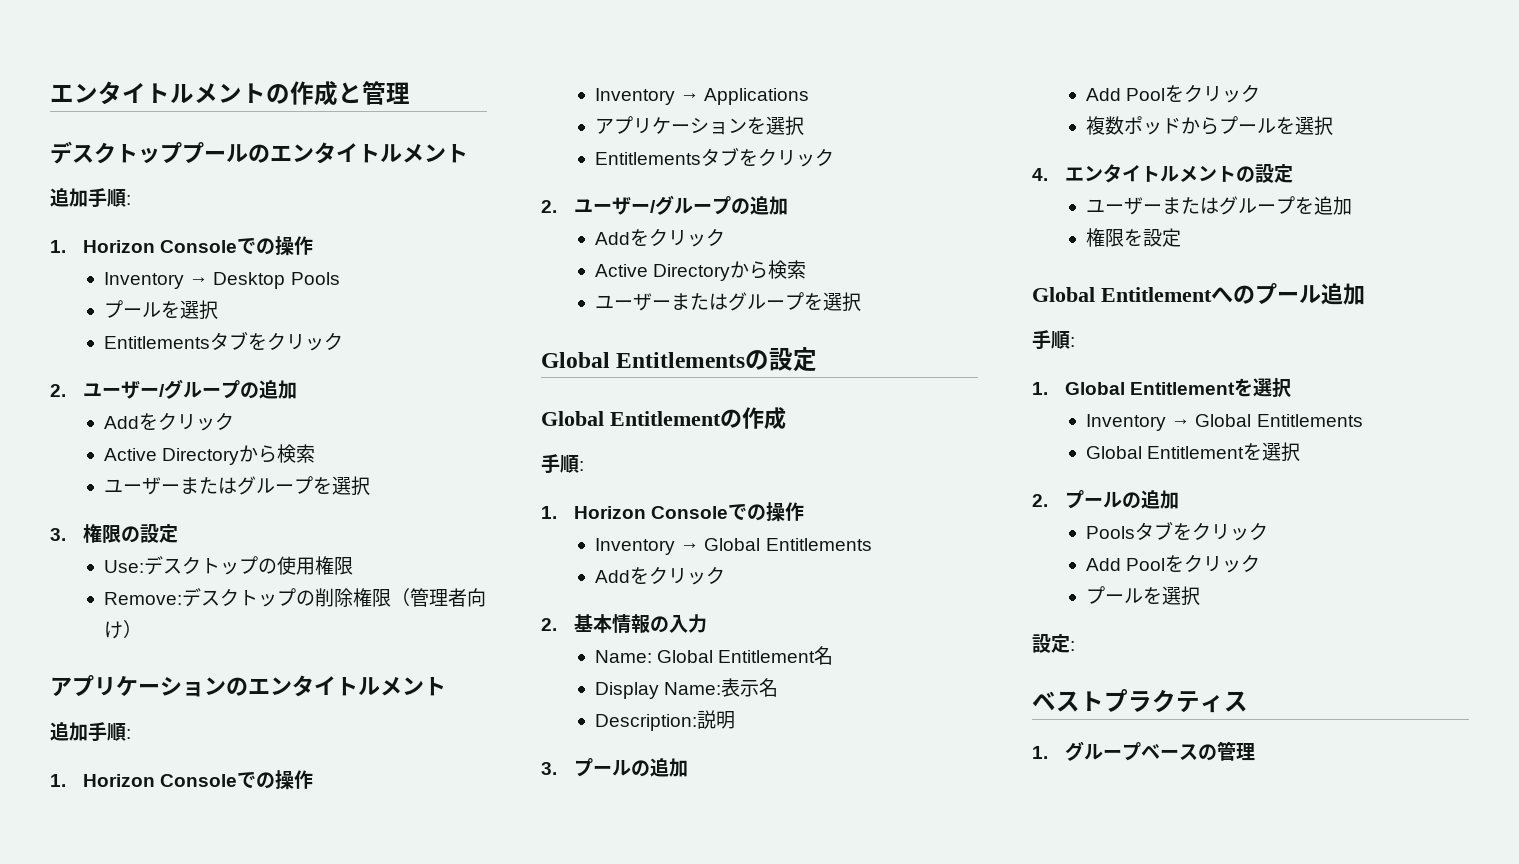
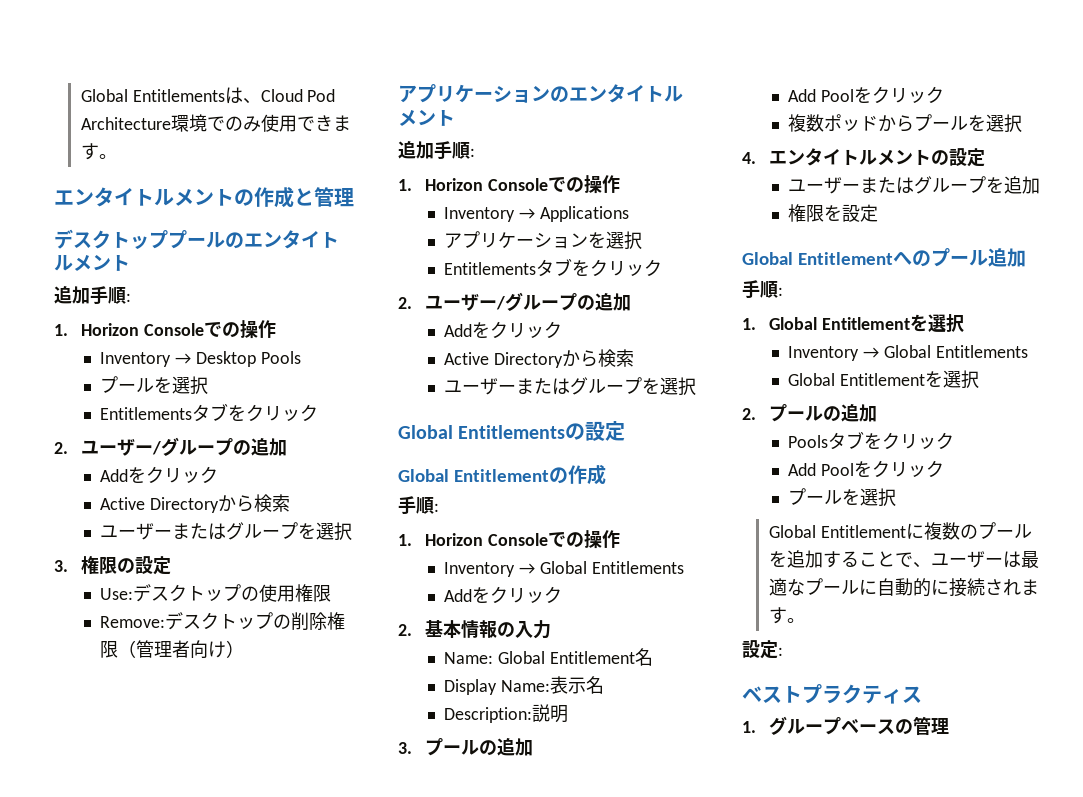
(50, 93) none -> [80,87,336,104] [80,114,351,132] [80,143,117,160] Global Entitlementsは、Cloud Pod Architecture環境でのみ使用できます。 //
(1201, 596) none -> [768,522,1032,540] [768,550,1039,568] [768,578,1039,597] [768,607,805,624] // Global Entitlementに複数のプールを追加することで、ユーザーは最適なプールに自動的に接続されます。

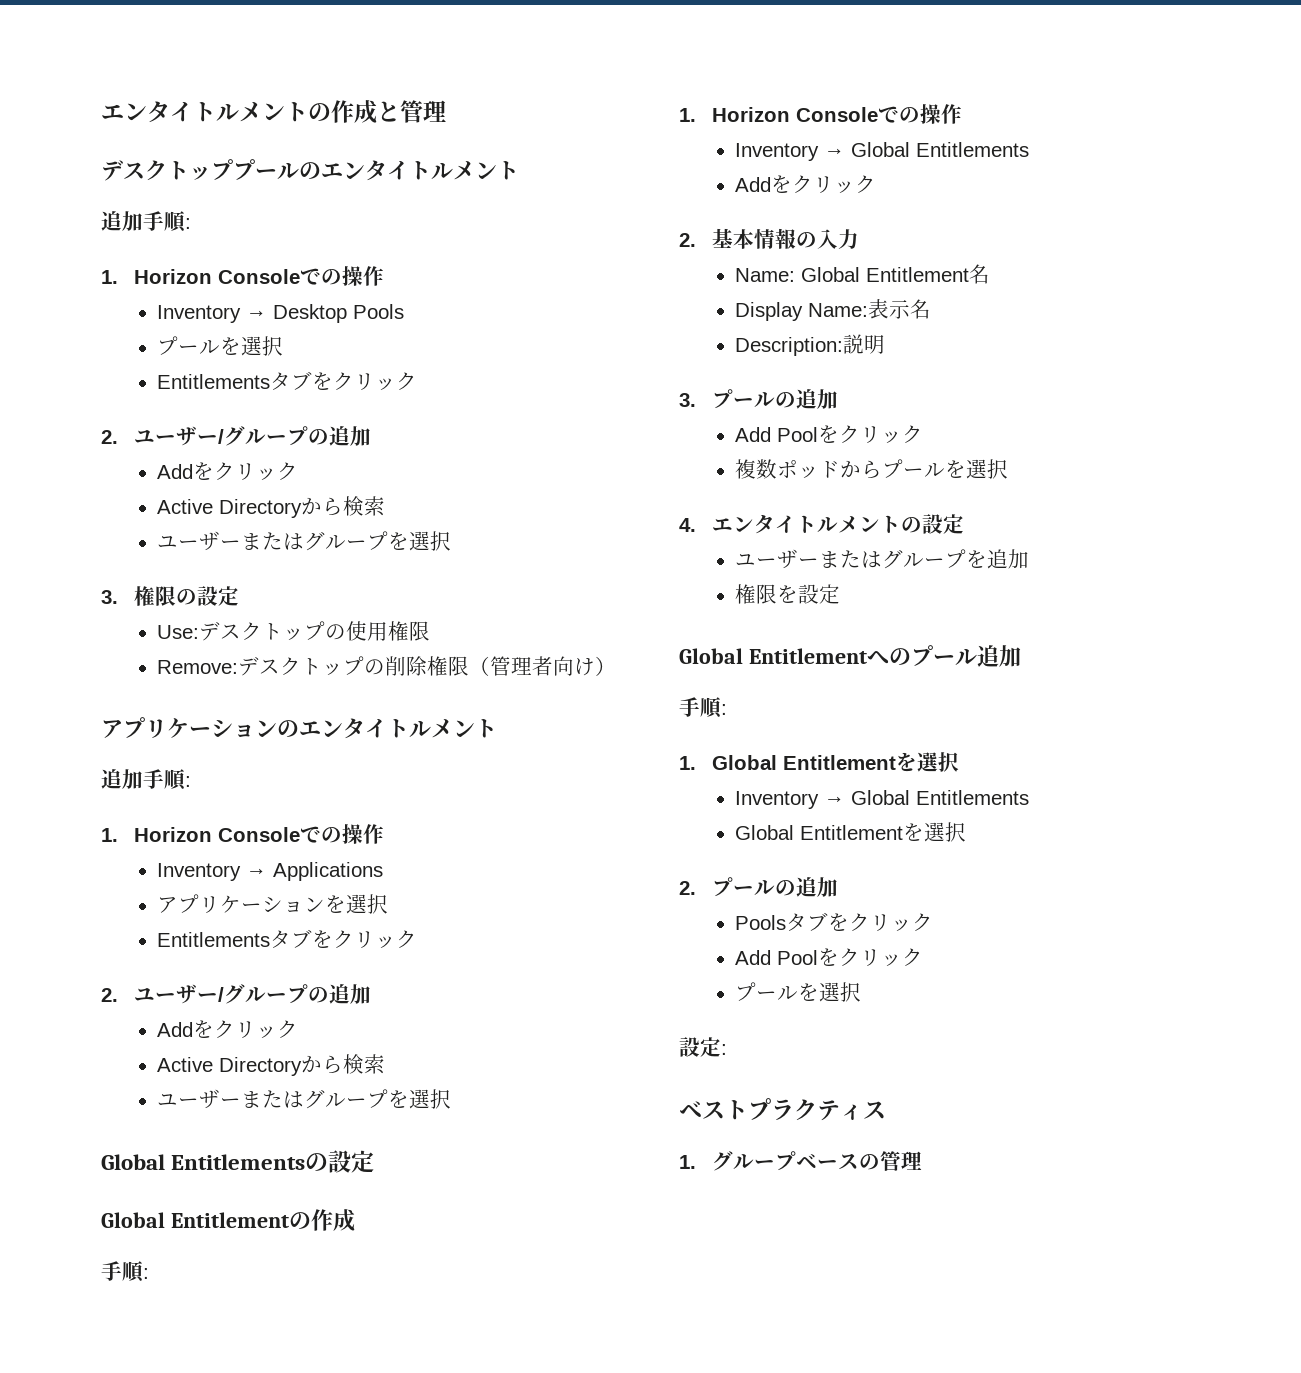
[80,87,336,104] [80,114,351,132] [80,143,117,160] Global Entitlementsは、Cloud Pod Architecture環境でのみ使用できます。 // -> (101, 112) none
[768,522,1032,540] [768,550,1039,568] [768,578,1039,597] [768,607,805,624] // Global Entitlementに複数のプールを追加することで、ユーザーは最適なプールに自動的に接続されます。 -> (862, 992) none

